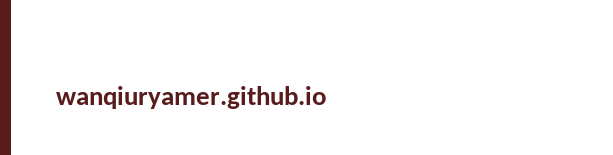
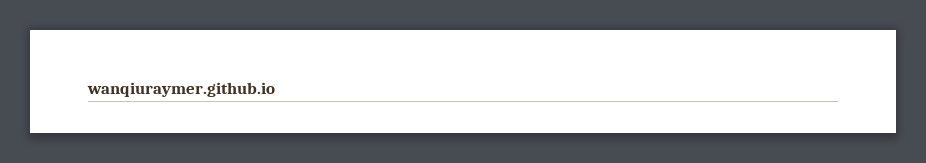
[56,86,327,109] wanqiuryamer.github.io -> [87,82,275,97] wanqiuraymer.github.io

